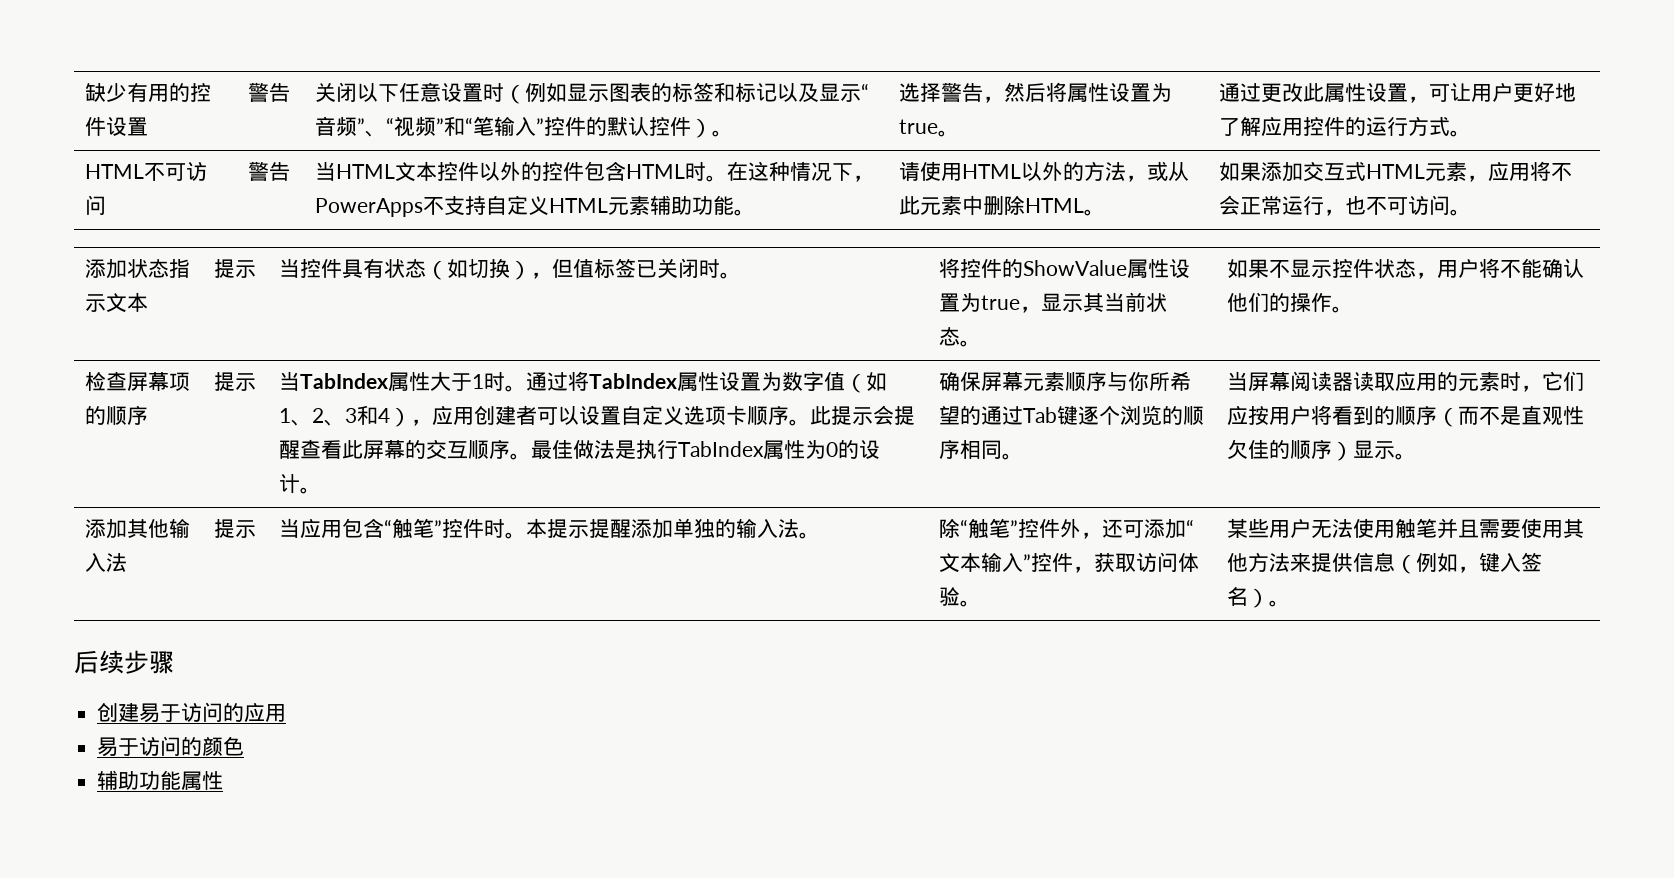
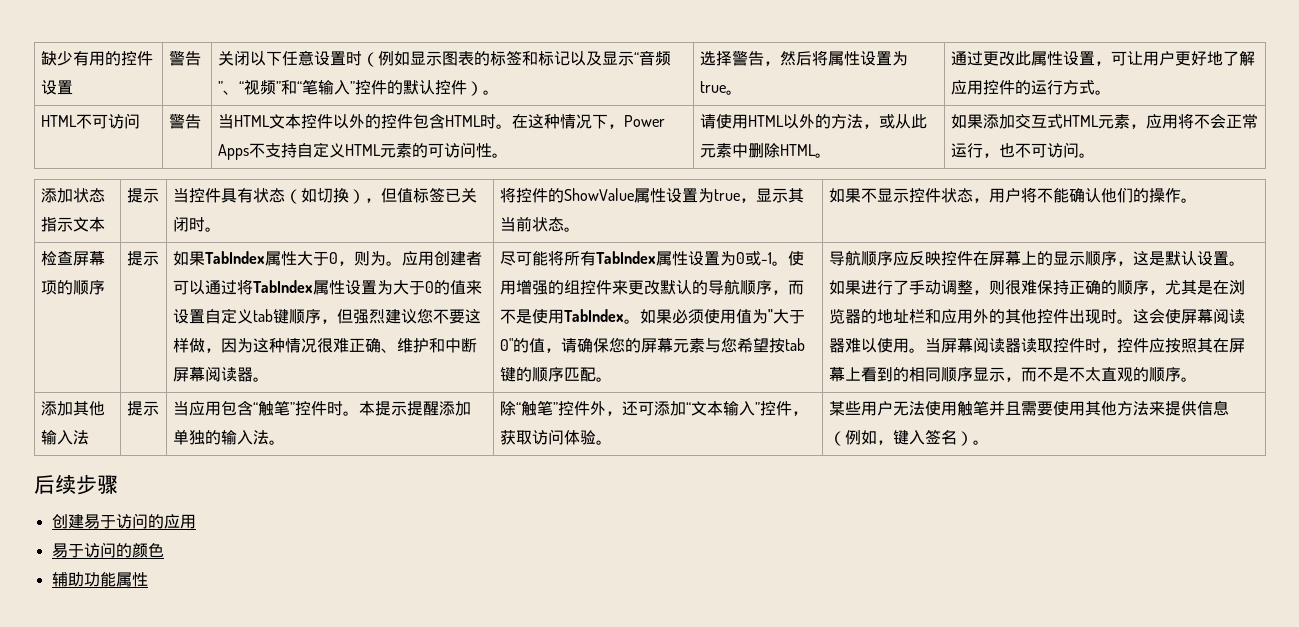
[315,198,424,217] PowerApps -> [624,115,666,127] [218,144,250,160] Power Apps
[650,195,735,215] 辅助功能 -> [412,142,493,158] 的可访问性
[279,371,301,391] 当 -> [173,251,206,266] 如果
[472,372,527,392] 1时。 -> [329,251,483,266] [173,280,206,295] 0，则为。应用创建者可以
[782,371,888,393] [279,405,916,427] [279,439,881,460] [279,474,322,494] [939,371,1192,392] [939,405,1205,425] [939,439,1024,460] [1227,371,1585,392] [1227,405,1585,427] [1227,439,1396,461] 数字值（如1、2、3和4），应用创建者可以设置自定义选项卡顺序。此提示会提醒查看此屏幕的交互顺序。最佳做法是执行TabIndex属性为0的设计。 | 确保屏幕元素顺序与你所希望的通过Tab键逐个浏览的顺序相同。 | 当屏幕阅读器读取应用的元素时，它们应按用户将看到的顺序（而不是直观性欠佳的顺序）显示 -> [393,280,483,295] [173,308,482,324] [173,338,478,353] [173,366,270,382] [500,250,805,266] [500,279,805,295] [500,309,806,324] [500,337,806,353] [500,367,613,382] [829,250,1246,266] [829,280,1246,295] [829,308,1246,324] [829,337,1246,353] [829,367,1182,382] 大于0的值来设置自定义tab键顺序，但强烈建议您不要这样做，因为这种情况很难正确、维护和中断屏幕阅读器。 | 尽可能将所有TabIndex属性设置为0或-1。使用增强的组控件来更改默认的导航顺序，而不是使用TabIndex。如果必须使用值为"大于0"的值，请确保您的屏幕元素与您希望按tab键的顺序匹配。 | 导航顺序应反映控件在屏幕上的显示顺序，这是默认设置。如果进行了手动调整，则很难保持正确的顺序，尤其是在浏览器的地址栏和应用外的其他控件出现时。这会使屏幕阅读器难以使用。当屏幕阅读器读取控件时，控件应按照其在屏幕上看到的相同顺序显示，而不是不太直观的顺序

